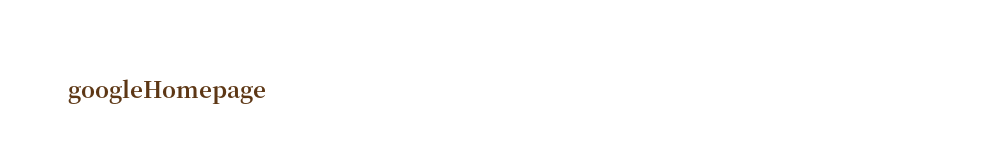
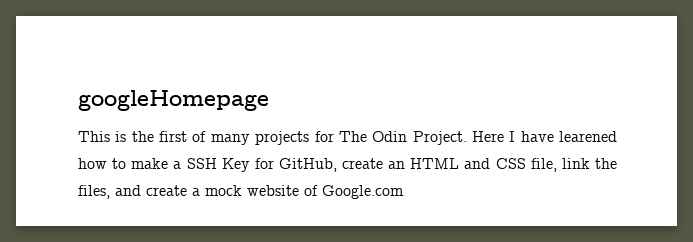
(266, 91) none -> [78,131,617,145] [78,158,617,172] [78,185,404,199] // This is the first of many projects for The Odin Project. Here I have learened how to make a SSH Key for GitHub, create an HTML and CSS file, link the files, and create a mock website of Google.com

